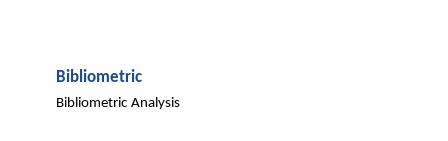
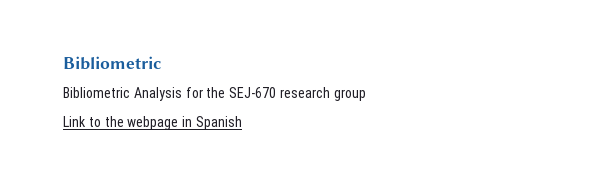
(180, 103) none -> [185,87,366,101] [63,116,242,130] for the SEJ-670 research group // Link to the webpage in Spanish

